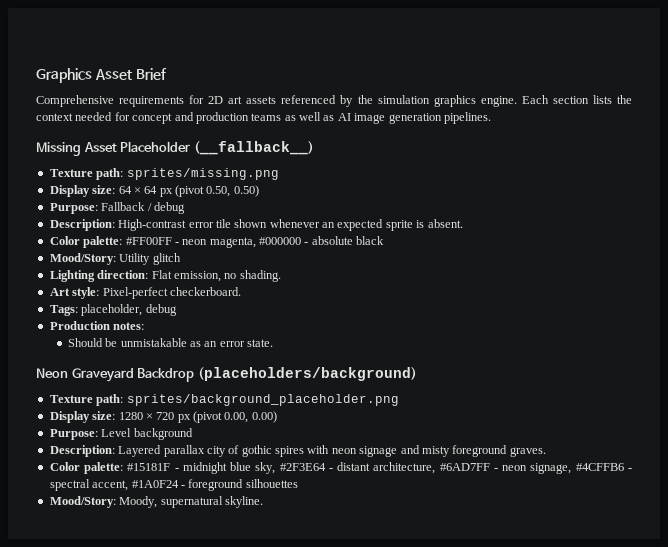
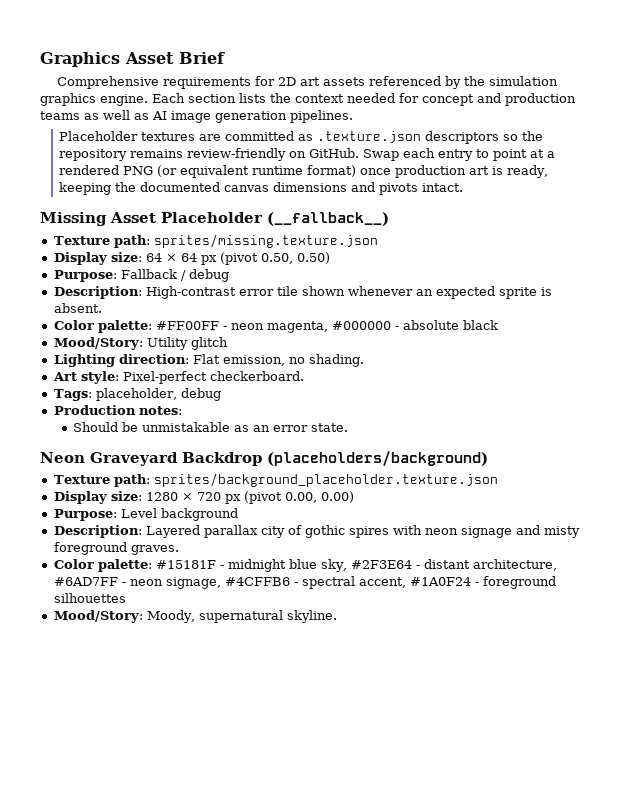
(491, 118) none -> [59,131,544,144] [59,148,556,161] [59,165,549,178] [59,182,464,195] // Placeholder textures are committed as .texture.json descriptors so the repository remains review-friendly on GitHub. Swap each entry to point at a rendered PNG (or equivalent runtime format) once production art is ready, keeping the documented canvas dimensions and pivots intact.
[126,168,279,180] sprites/missing.png -> [153,234,378,248] sprites/missing.texture.json
[126,394,399,406] sprites/background_placeholder.png -> [153,473,498,487] sprites/background_placeholder.texture.json

